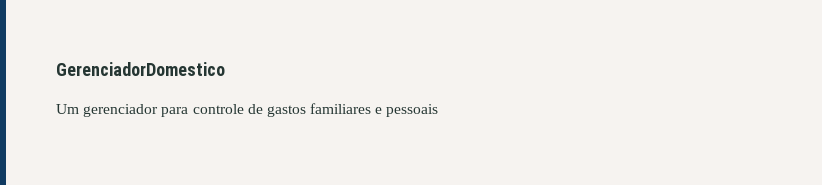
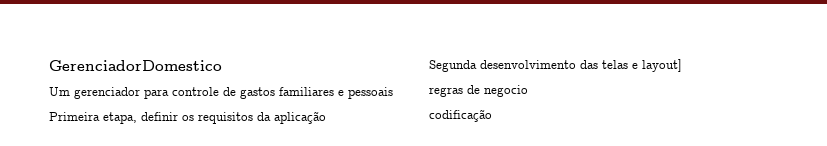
(439, 110) none -> [49,111,326,124] [429,59,682,72] [429,85,528,97] [429,109,492,122] // Primeira etapa, definir os requisitos da aplicação // Segunda desenvolvimento das telas e layout] // regras de negocio // codificação

